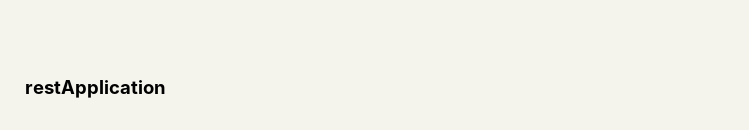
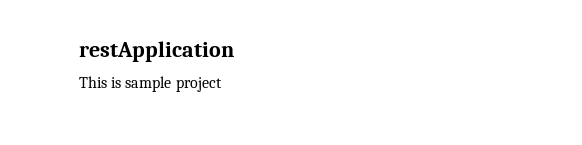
(166, 89) none -> [79,76,222,92] // This is sample project

